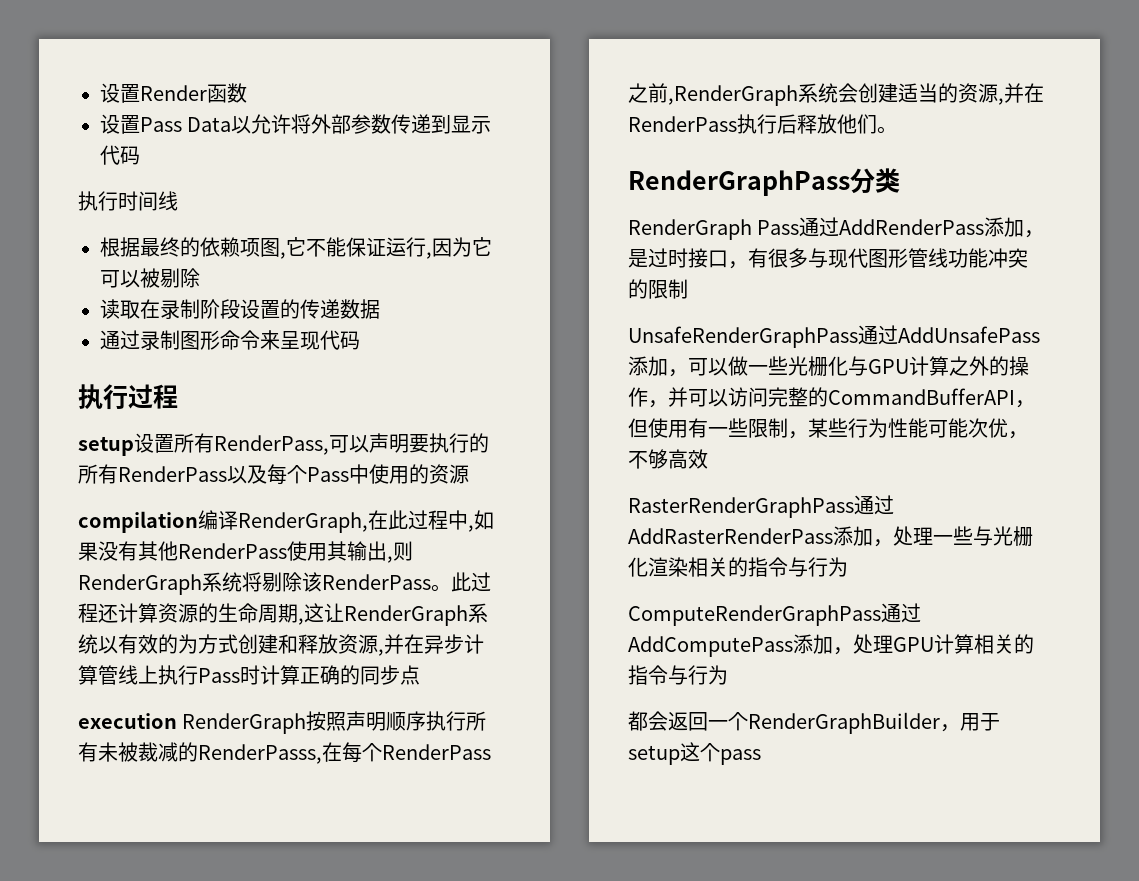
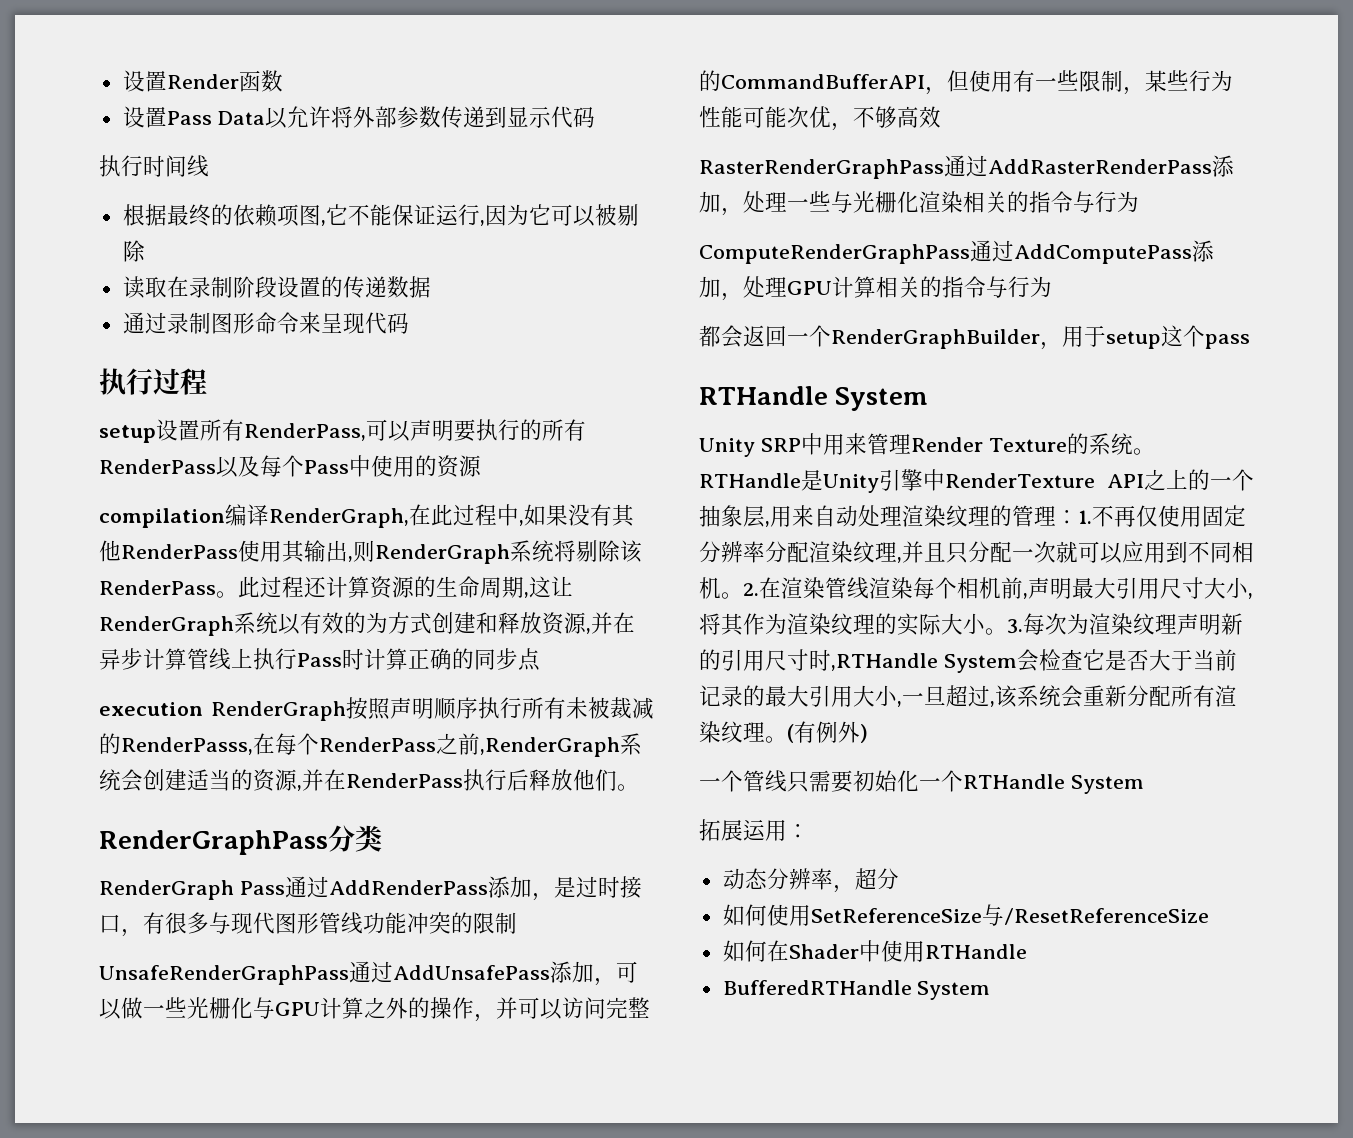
(761, 757) none -> [699,386,929,411] [699,433,1155,457] [699,469,1254,493] [699,505,1246,528] [699,541,1254,564] [699,577,1253,599] [699,613,1243,636] [699,649,1237,673] [699,685,1237,708] [699,721,868,743] [699,770,1144,794] [699,819,809,841] [722,868,899,893] [722,904,1209,926] [722,940,1027,962] [722,980,991,1000] // RTHandle System // Unity SRP中用来管理Render Texture的系统。RTHandle是Unity引擎中RenderTexture API之上的一个抽象层,用来自动处理渲染纹理的管理：1.不再仅使用固定分辨率分配渲染纹理,并且只分配一次就可以应用到不同相机。2.在渲染管线渲染每个相机前,声明最大引用尺寸大小,将其作为渲染纹理的实际大小。3.每次为渲染纹理声明新的引用尺寸时,RTHandle System会检查它是否大于当前记录的最大引用大小,一旦超过,该系统会重新分配所有渲染纹理。(有例外) // 一个管线只需要初始化一个RTHandle System // 拓展运用： // 动态分辨率，超分 // 如何使用SetReferenceSize与/ResetReferenceSize // 如何在Shader中使用RTHandle // BufferedRTHandle System

